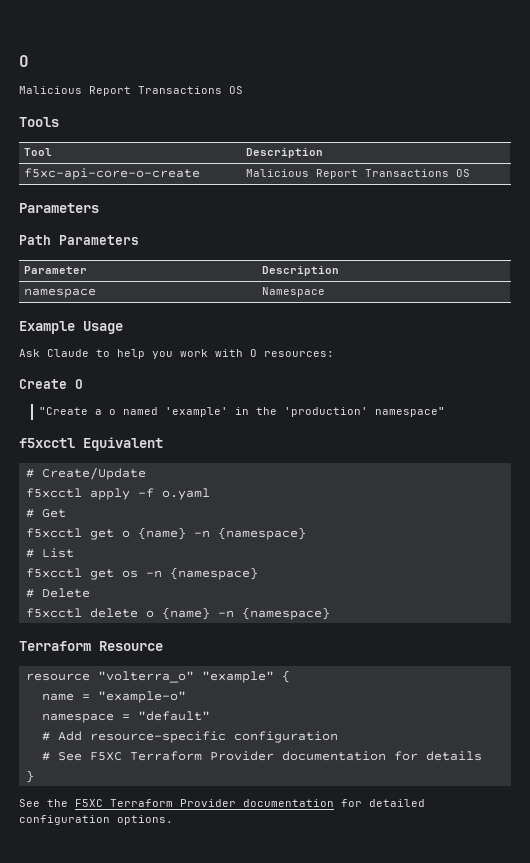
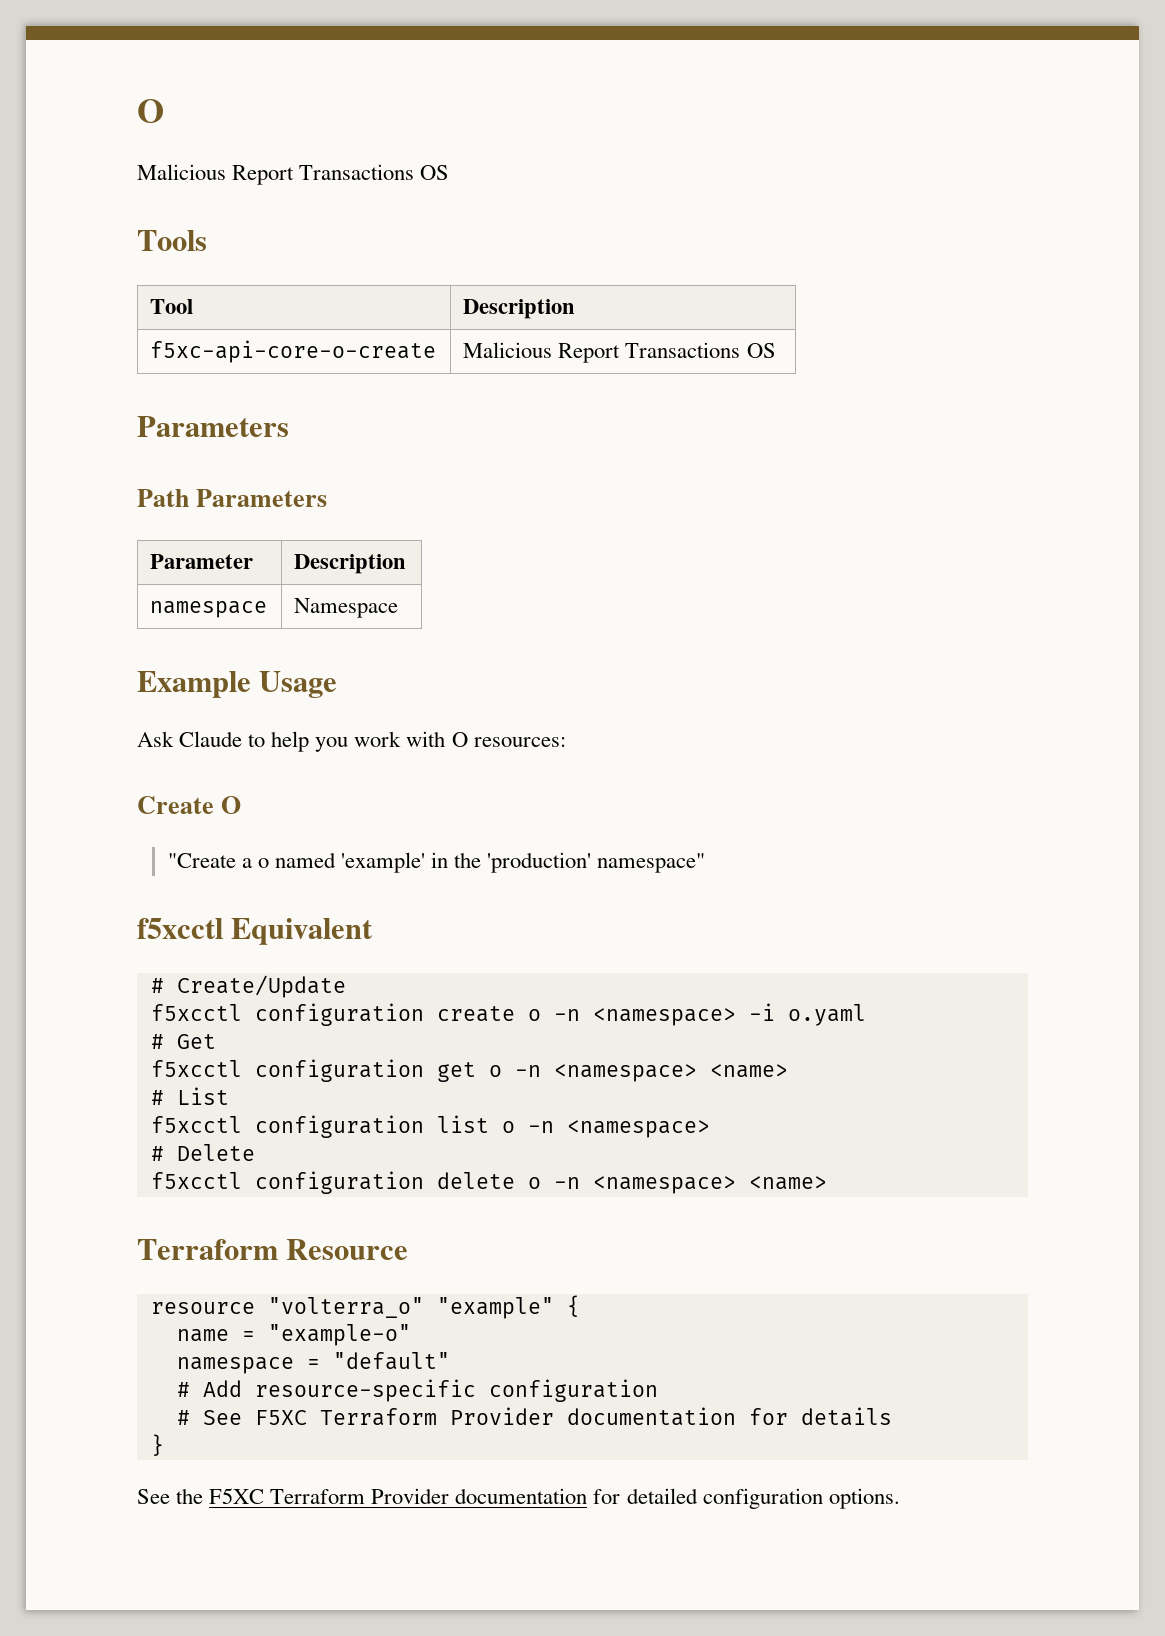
[89,488,154,500] apply -f -> [254,1003,775,1026] configuration create o -n <namespace> -i
(82, 533) none -> [254,1059,424,1082] configuration
[137,527,306,540] {name} -n {namespace} -> [514,1064,788,1082] -n <namespace> <name>
[89,567,258,580] get os -n {namespace} -> [254,1115,710,1138] configuration list o -n <namespace>
(82, 613) none -> [254,1171,424,1194] configuration
[161,607,330,620] {name} -n {namespace} -> [553,1176,827,1194] -n <namespace> <name>

